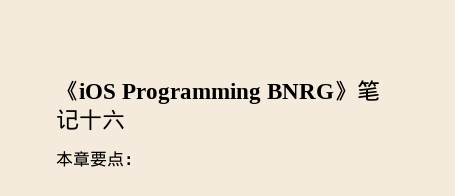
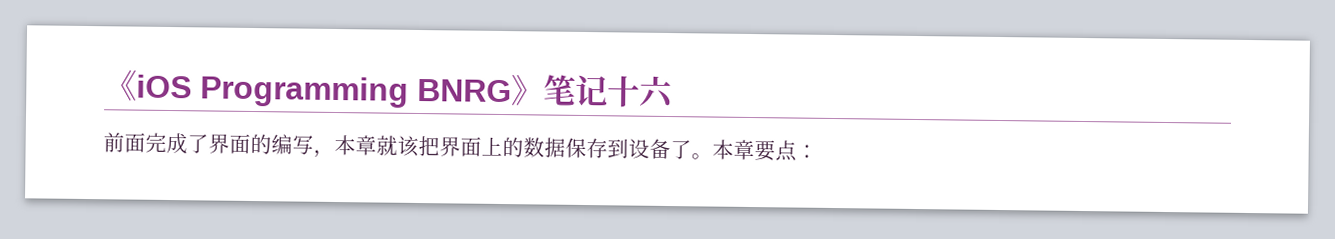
(125, 119) none -> [103,132,713,160] 前面完成了界面的编写，本章就该把界面上的数据保存到设备了。

